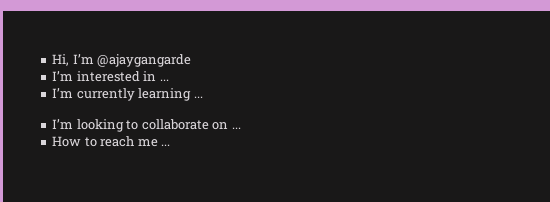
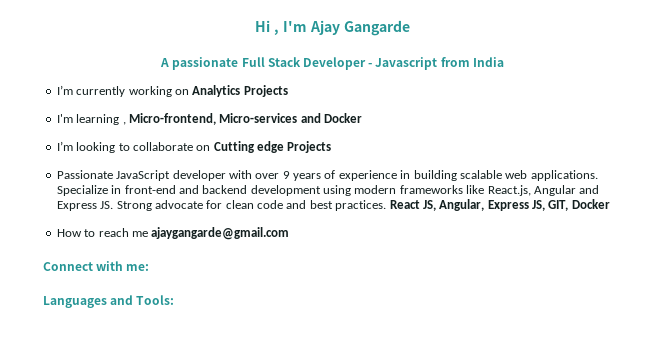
[52,54,192,67] [52,71,169,82] [52,88,203,101] Hi, I’m @ajaygangarde // I’m interested in ... // I’m currently learning ... -> [255,20,410,36] [160,57,504,70] [56,85,288,97] [56,113,362,125] Hi , I'm Ajay Gangarde // A passionate Full Stack Developer - Javascript from India // I’m currently working on Analytics Projects // I'm learning , Micro-frontend, Micro-services and Docker
[231,127,241,129] [52,136,171,147] ... // How to reach me ... -> [213,141,332,153] [56,170,598,181] [56,185,600,196] [56,199,610,211] [56,227,290,240] [43,261,150,271] [43,295,175,308] Cutting edge Projects // Passionate JavaScript developer with over 9 years of experience in building scalable web applications. Specialize in front-end and backend development using modern frameworks like React.js, Angular and Express JS. Strong advocate for clean code and best practices. React JS, Angular, Express JS, GIT, Docker // How to reach me ajaygangarde@gmail.com // Connect with me: // Languages and Tools:

